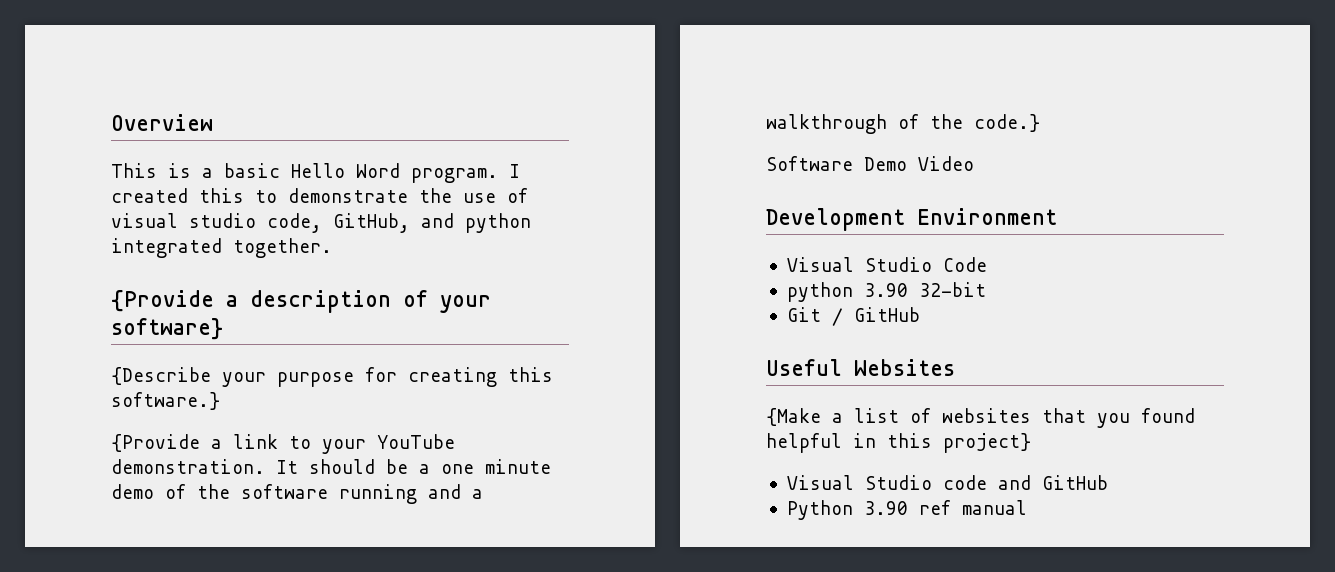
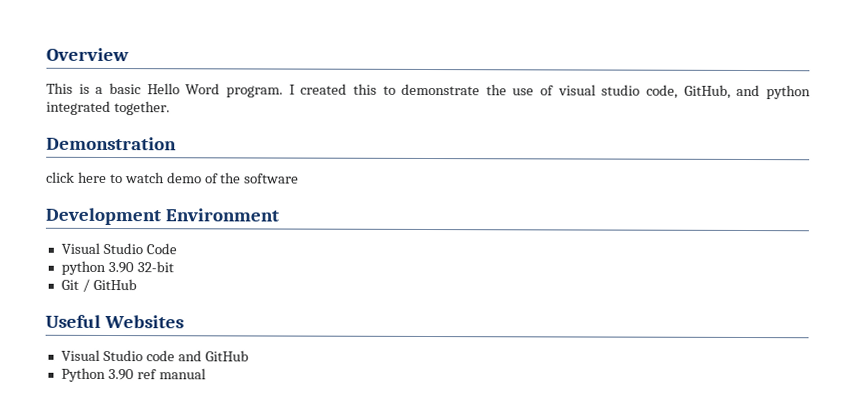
[111,290,491,313] [111,318,223,340] [111,367,553,387] [111,392,220,410] [111,434,455,454] [111,459,551,474] [111,484,483,504] [766,114,1040,134] [766,156,974,171] {Provide a description of your software} // {Describe your purpose for creating this software.} // {Provide a link to your YouTube demonstration. It should be a one minute demo of the software running and a walkthrough of the code.} // Software Demo Video -> [46,136,177,151] [46,171,300,184] Demonstration // click here to watch demo of the software
[766,408,1195,428] [766,433,1031,453] // {Make a list of websites that you found helpful in this project} -> (184, 321) none

